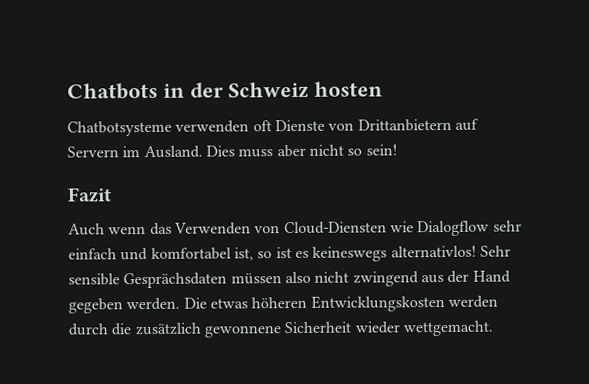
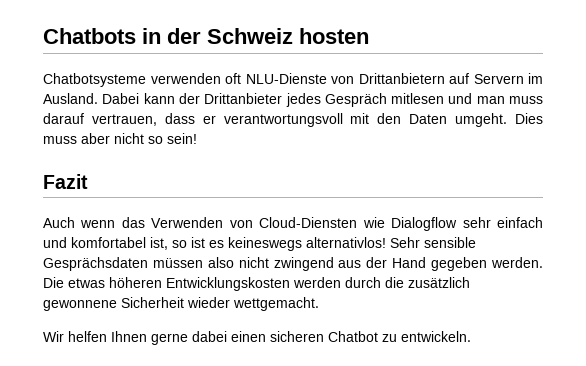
[274,119,325,132] Dienste -> [245,73,327,84] NLU-Dienste
(203, 152) none -> [102,93,543,107] [43,113,508,127] Dabei kann der Drittanbieter jedes Gespräch mitlesen und man muss darauf vertrauen, dass er verantwortungsvoll mit den Daten umgeht.
(493, 328) none -> [43,331,471,345] // Wir helfen Ihnen gerne dabei einen sicheren Chatbot zu entwickeln.

